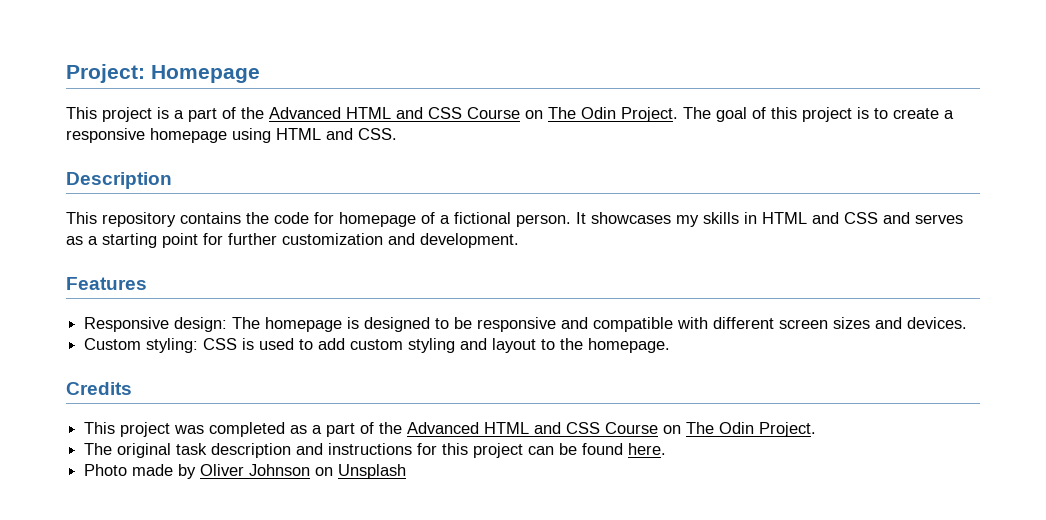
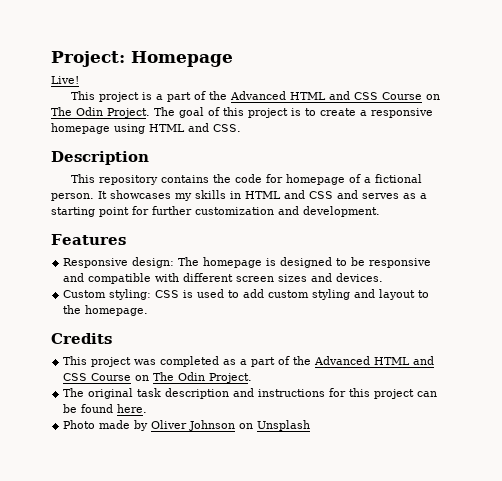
(260, 74) none -> [51,76,79,84] // Live!

